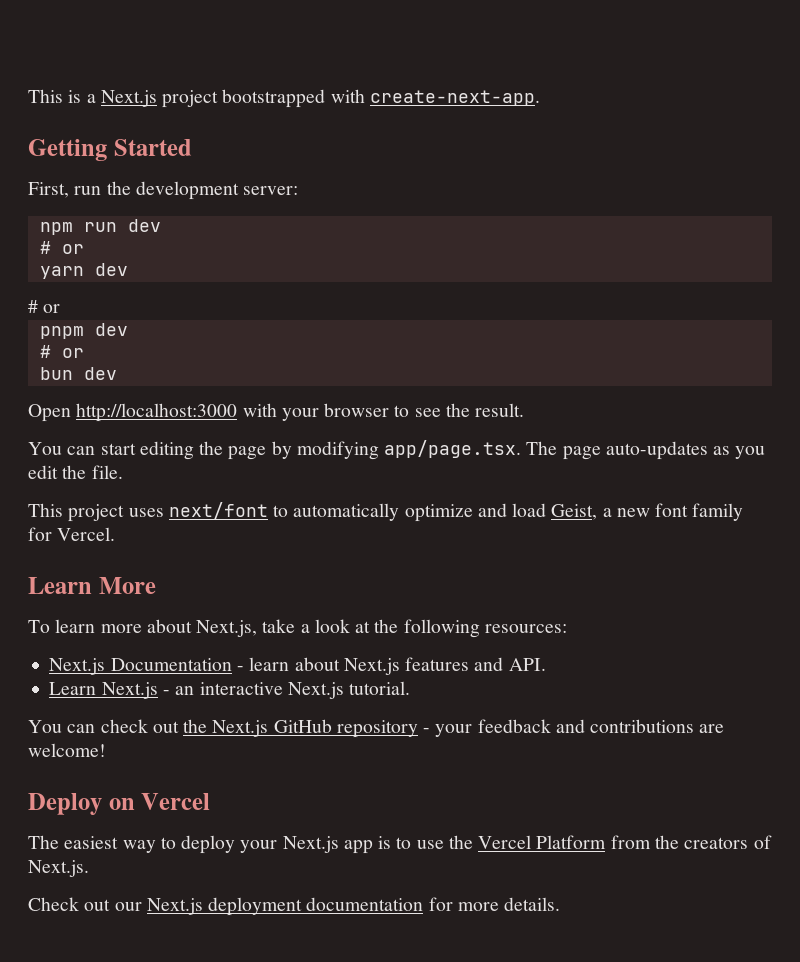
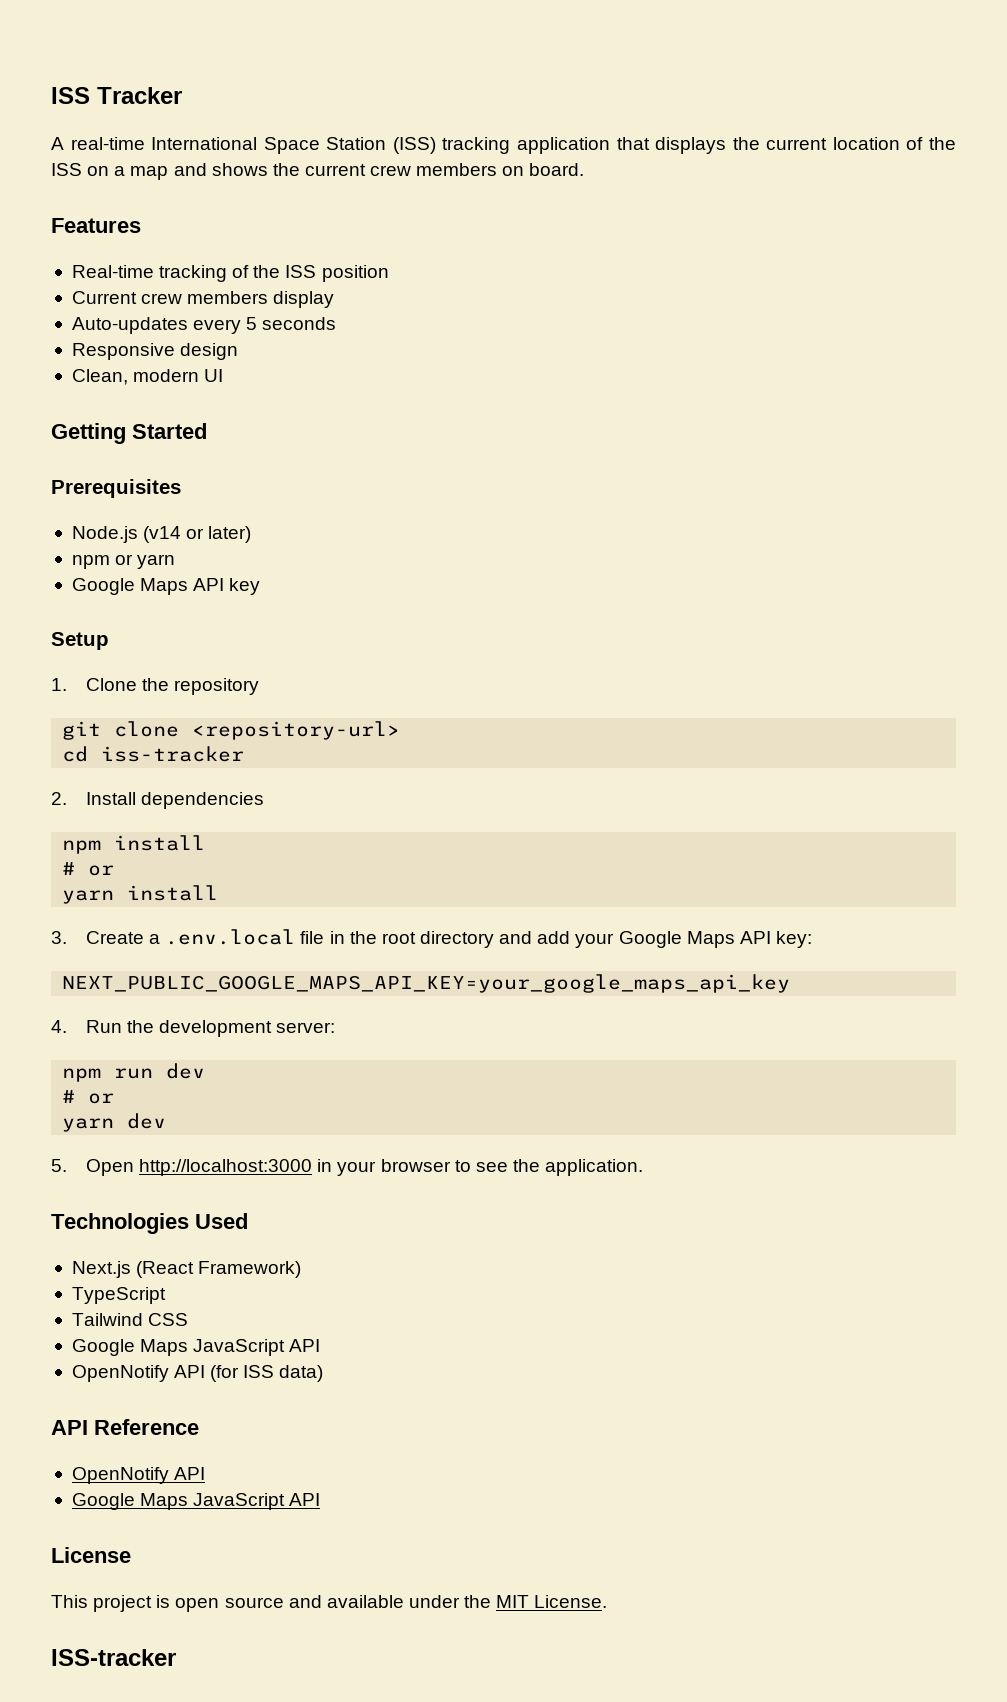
[28,89,540,108] [28,139,192,161] [28,182,102,198] This is a Next.js project bootstrapped with create-next-app. // Getting Started // First, run -> [51,87,182,104] [51,137,956,154] [51,163,585,180] [51,218,141,233] [71,265,389,282] [71,291,335,308] [71,317,337,334] [71,343,239,360] [71,369,224,385] [51,423,207,444] [51,479,181,498] [71,526,252,543] [71,554,176,569] [71,578,261,595] [51,632,109,650] [51,678,260,695] [62,721,401,740] [62,746,245,762] [51,792,265,809] [62,835,206,854] [62,862,115,876] [62,885,219,904] [51,929,812,948] [62,974,791,993] [51,1020,123,1033] ISS Tracker // A real-time International Space Station (ISS) tracking application that displays the current location of the ISS on a map and shows the current crew members on board. // Features // Real-time tracking of the ISS position // Current crew members display // Auto-updates every 5 seconds // Responsive design // Clean, modern UI // Getting Started // Prerequisites // Node.js (v14 or later) // npm or yarn // Google Maps API key // Setup // 1. Clone the repository // git clone <repository-url> // cd iss-tracker // 2. Install dependencies // npm install // # or // yarn install // 3. Create a .env.local file in the root directory and add your Google Maps API key: // NEXT_PUBLIC_GOOGLE_MAPS_API_KEY=your_google_maps_api_key // 4. Run
[28,300,61,313] [39,323,128,339] [39,345,84,358] [39,367,117,380] # or // pnpm dev // # or // bun dev // -> [51,1159,67,1172] 5.
[242,403,277,417] with -> [317,1159,333,1172] in
[475,403,525,417] [28,440,766,460] [28,465,123,479] [28,502,744,522] [28,527,116,541] [28,577,156,594] [28,619,567,638] [49,657,546,675] [49,681,411,699] [28,719,725,738] [28,743,106,757] [28,793,211,815] [28,835,772,854] [28,860,89,877] [28,897,561,916] result. // You can start editing the page by modifying app/page.tsx. The page auto-updates as you edit the file. // This project uses next/font to automatically optimize and load Geist, a new font family for Vercel. // Learn More // To learn more about Next.js, take a look at the following resources: // Next.js Documentation - learn about Next.js features and API. // Learn Next.js - an interactive Next.js tutorial. // You can check out the Next.js GitHub repository - your feedback and contributions are welcome! // Deploy on Vercel // The easiest way to deploy your Next.js app is to use the Vercel Platform from the creators of Next.js. // Check out our Next.js deployment documentation for more details. -> [545,1159,644,1176] [51,1213,248,1234] [71,1261,302,1278] [71,1287,166,1304] [71,1313,189,1326] [71,1339,321,1356] [71,1365,324,1382] [51,1419,199,1435] [71,1467,206,1484] [71,1493,321,1510] [51,1547,131,1563] [51,1595,608,1612] [51,1649,176,1666] application. // Technologies Used // Next.js (React Framework) // TypeScript // Tailwind CSS // Google Maps JavaScript API // OpenNotify API (for ISS data) // API Reference // OpenNotify API // Google Maps JavaScript API // License // This project is open source and available under the MIT License. // ISS-tracker

